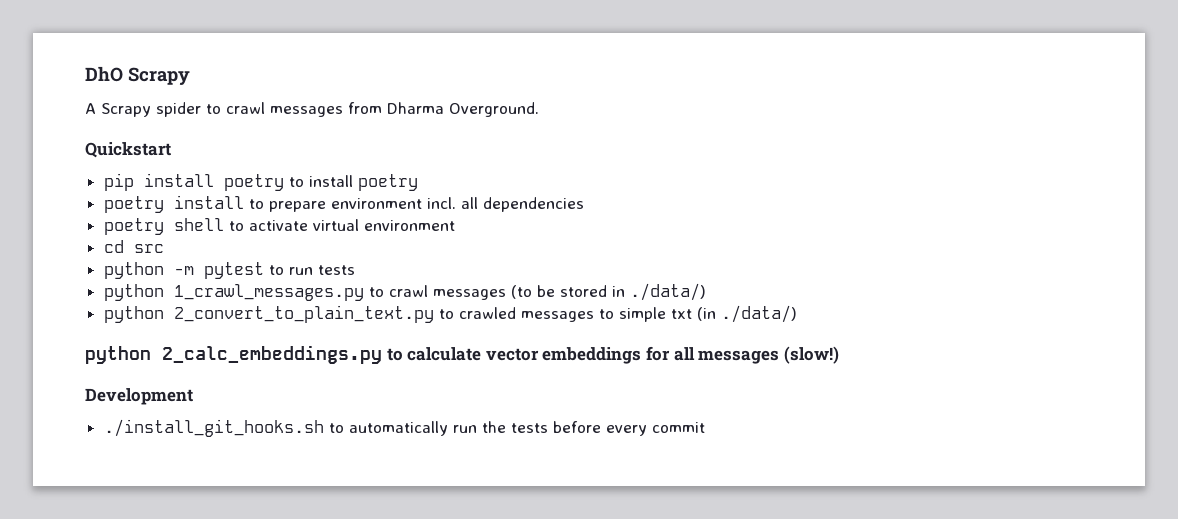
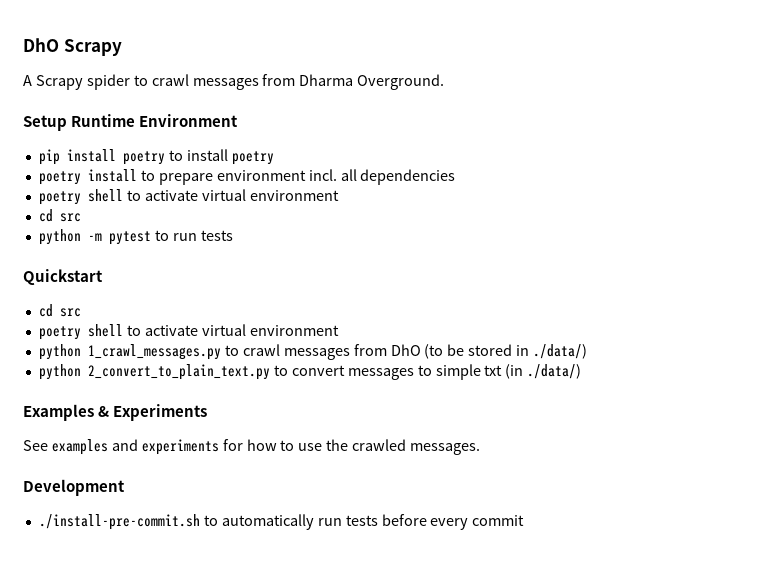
[85,142,171,158] Quickstart -> [23,114,239,131] Setup Runtime Environment
(355, 270) none -> [23,269,103,285] [38,304,81,317] [38,324,339,340] // Quickstart // cd src // poetry shell to activate virtual environment
(506, 294) none -> [353,344,421,356] from DhO
[458,307,516,319] crawled -> [291,365,345,376] convert
[85,345,839,364] python 2_calc_embeddings.py to calculate vector embeddings for all messages (slow!) -> [23,404,208,421] [23,439,481,455] Examples & Experiments // See examples and experiments for how to use the crawled messages.
[103,419,324,437] ./install_git_hooks.sh -> [38,514,200,530] ./install-pre-commit.sh
[481,421,506,433] the -> (342, 522) none

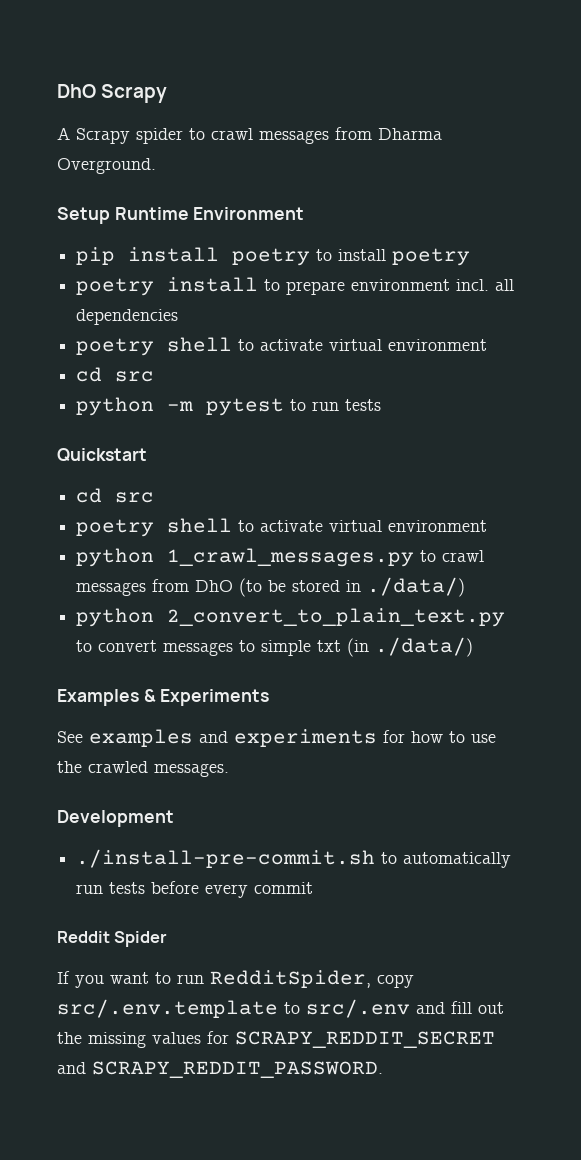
(525, 520) none -> [57,931,168,947] [57,970,414,988] [57,999,504,1018] [57,1031,495,1048] [57,1061,383,1078] // Reddit Spider // If you want to run RedditSpider, copy src/.env.template to src/.env and fill out the missing values for SCRAPY_REDDIT_SECRET and SCRAPY_REDDIT_PASSWORD.

